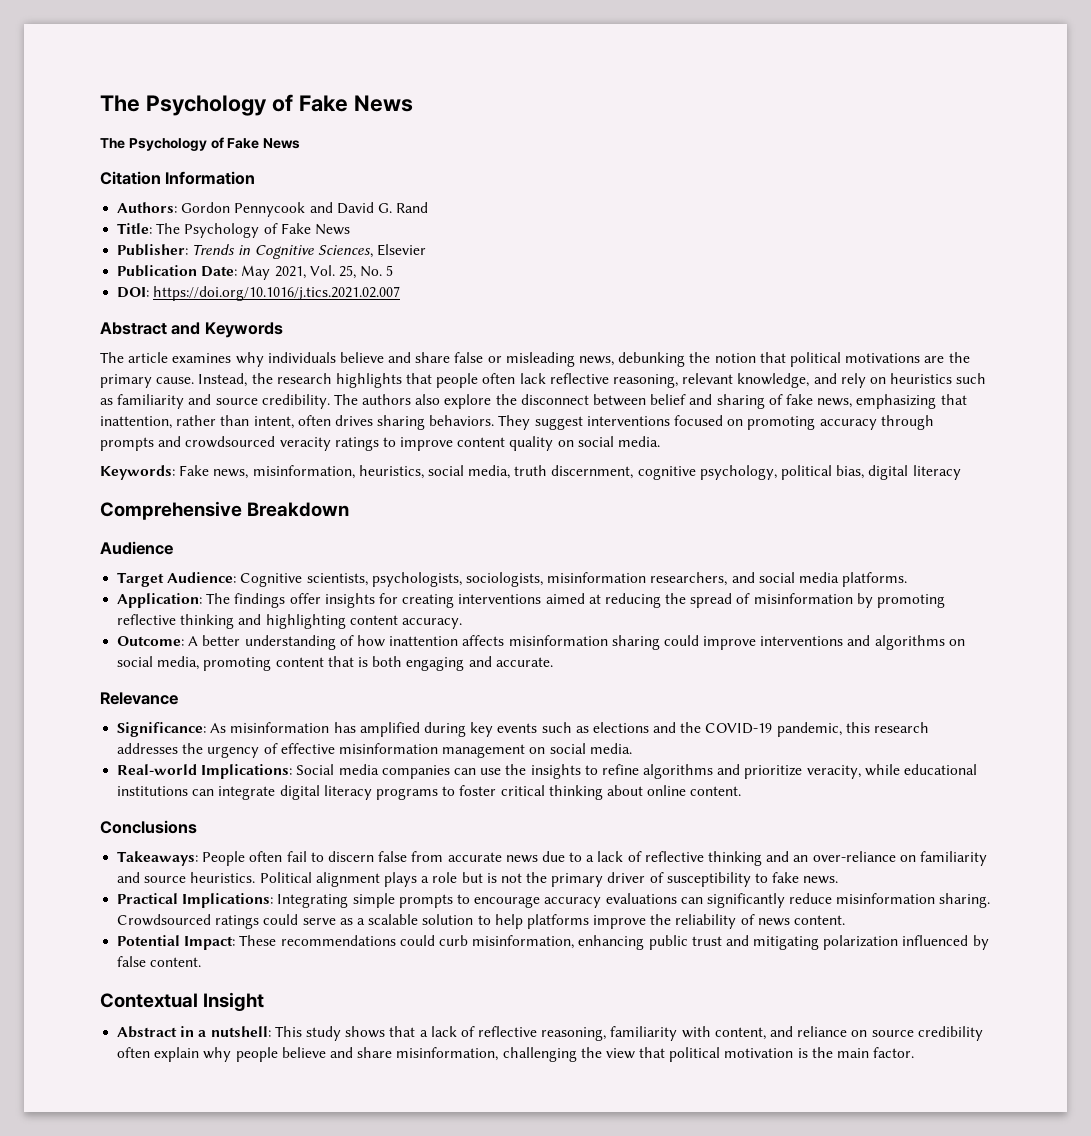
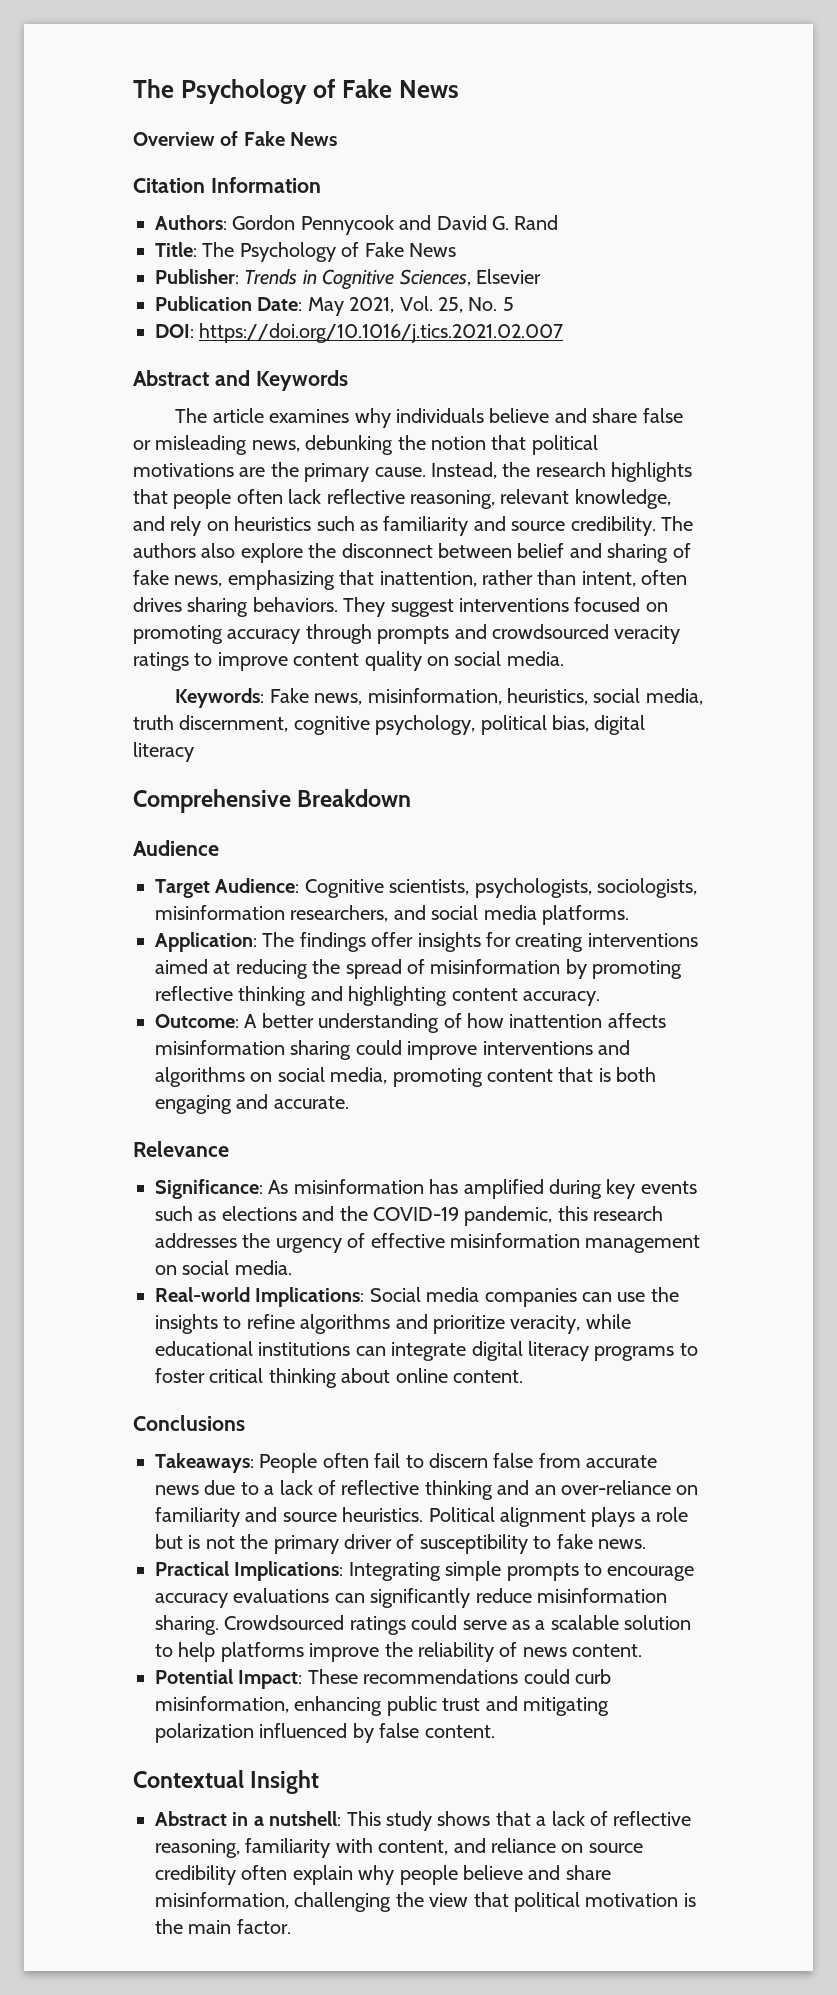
[100,94,413,116] [100,138,207,151] The Psychology of Fake News // The Psychology -> [133,79,459,104] [133,132,215,146] The Psychology of Fake News // Overview

